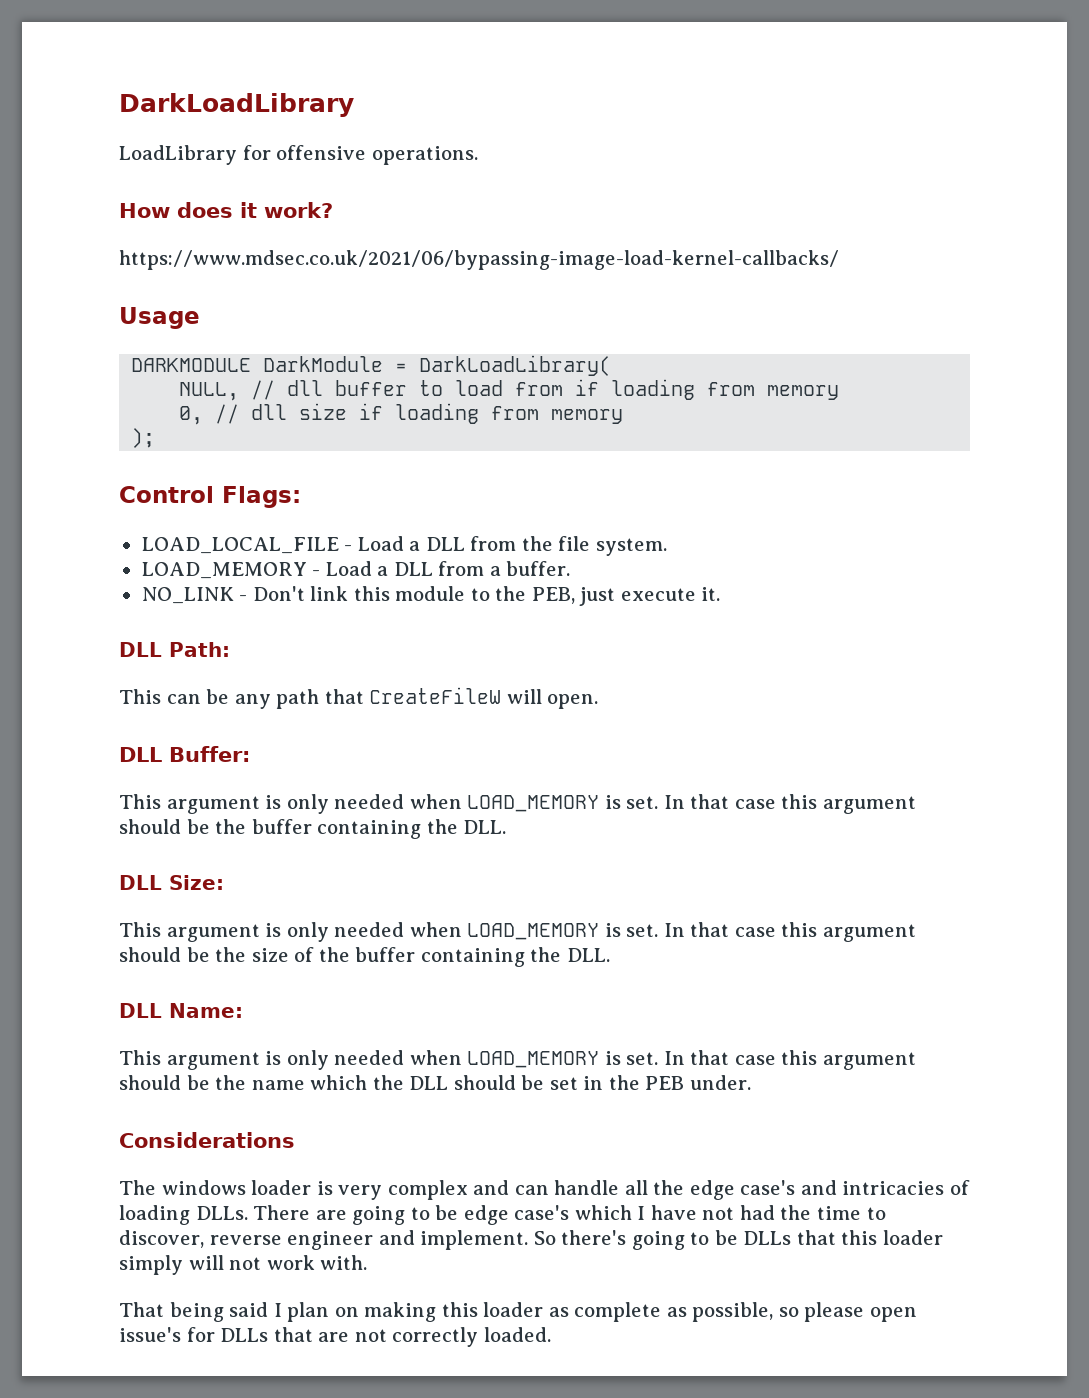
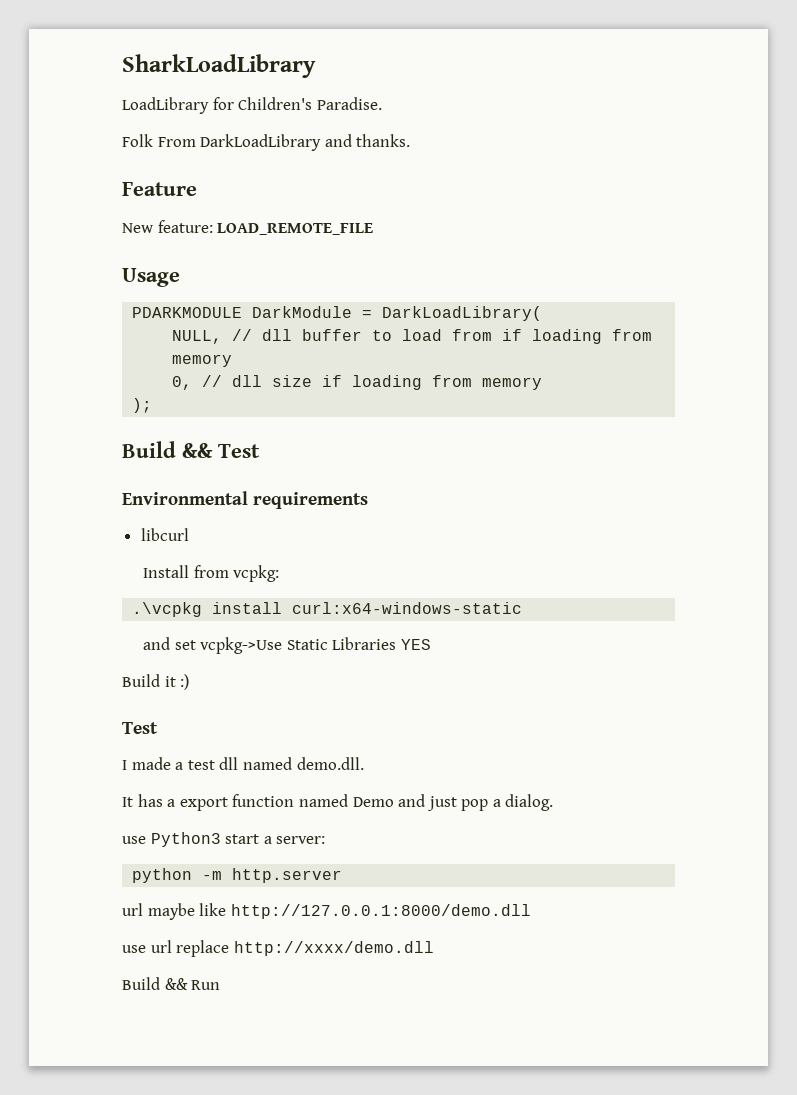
[119,93,354,117] DarkLoadLibrary -> [122,54,316,78] SharkLoadLibrary
[276,145,478,165] [119,202,333,218] [119,250,839,270] offensive operations. // How does it work? // https://www.mdsec.co.uk/2021/06/bypassing-image-load-kernel-callbacks/ -> [238,97,382,110] [122,134,411,151] [122,182,197,196] [122,220,374,235] Children's Paradise. // Folk From DarkLoadLibrary and thanks. // Feature // New feature: LOAD_REMOTE_FILE
[131,358,252,372] DARKMODULE -> [132,307,243,318] PDARKMODULE
[119,486,301,508] [141,536,667,556] [141,561,571,579] [141,586,721,606] [119,642,230,657] [119,687,599,709] [119,746,250,762] [119,794,916,814] [119,819,507,839] [119,875,224,890] [119,922,916,942] [119,947,610,967] [119,1003,243,1018] [119,1050,916,1070] [119,1075,751,1090] [119,1132,295,1148] [119,1180,971,1200] [119,1205,886,1225] [119,1230,943,1250] [119,1255,368,1275] [119,1302,918,1322] [119,1327,551,1347] Control Flags: // LOAD_LOCAL_FILE - Load a DLL from the file system. // LOAD_MEMORY - Load a DLL from a buffer. // NO_LINK - Don't link this module to the PEB, just execute it. // DLL Path: // This can be any path that CreateFileW will open. // DLL Buffer: // This argument is only needed when LOAD_MEMORY is set. In that case this argument should be the buffer containing the DLL. // DLL Size: // This argument is only needed when LOAD_MEMORY is set. In that case this argument should be the size of the buffer containing the DLL. // DLL Name: // This argument is only needed when LOAD_MEMORY is set. In that case this argument should be the name which the DLL should be set in the PEB under. // Considerations // The windows loader is very complex and can handle all the edge case's and intricacies of loading DLLs. There are going to be edge case's which I have not had the time to discover, reverse engineer and implement. So there's going to be DLLs that this loader simply will not work with. // That being said I plan on making this loader as complete as possible, so please open issue's for DLLs that are not correctly loaded. -> [122,441,260,458] [122,491,369,509] [140,528,189,541] [143,565,280,582] [132,602,523,617] [143,637,431,654] [122,674,190,690] [122,722,158,734] [122,757,364,770] [122,794,554,811] [122,832,326,847] [132,868,343,883] [122,903,531,920] [122,940,434,957] [122,977,221,990] Build && Test // Environmental requirements // libcurl // Install from vcpkg: // .\vcpkg install curl:x64-windows-static // and set vcpkg->Use Static Libraries YES // Build it :) // Test // I made a test dll named demo.dll. // It has a export function named Demo and just pop a dialog. // use Python3 start a server: // python -m http.server // url maybe like http://127.0.0.1:8000/demo.dll // use url replace http://xxxx/demo.dll // Build && Run

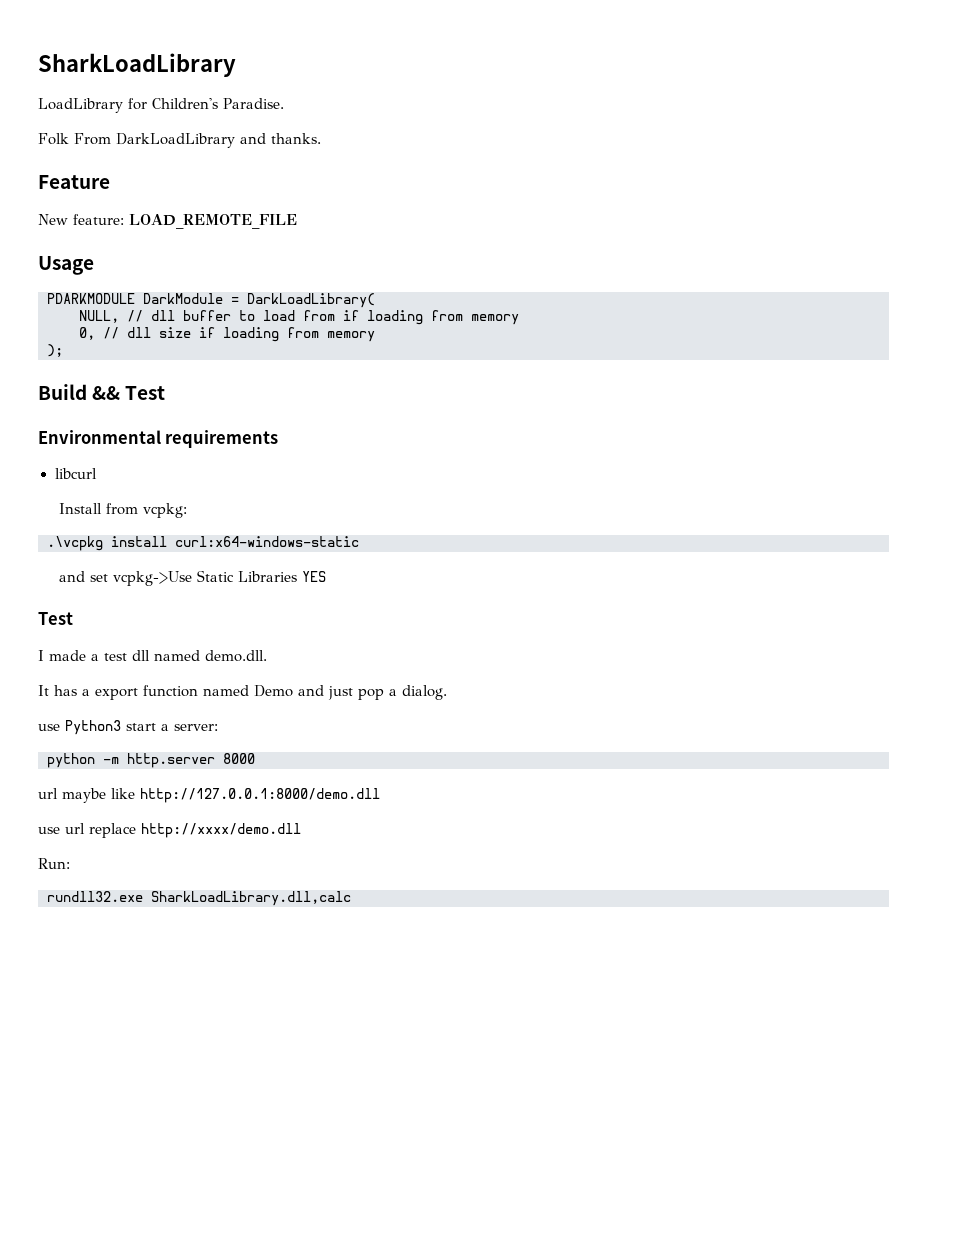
[122,674,190,690] // Build it :) -> (327, 576) none
(343, 875) none -> [223,753,255,764] 8000
[122,977,221,990] Build && Run -> [38,858,70,869] [47,891,351,906] Run: // rundll32.exe SharkLoadLibrary.dll,calc

